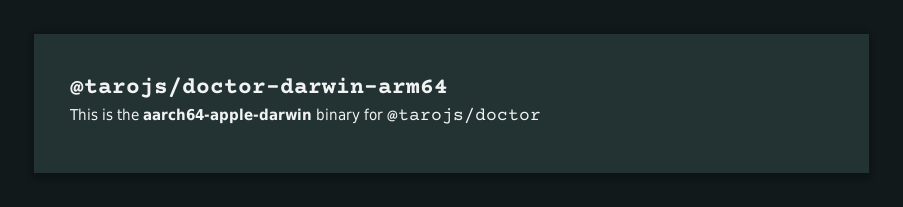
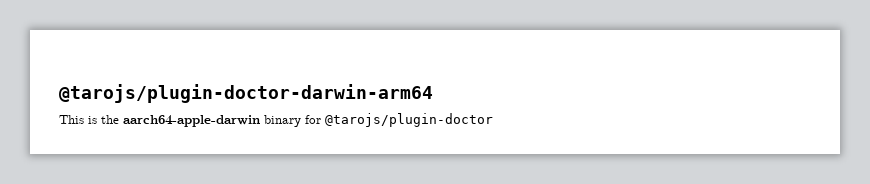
[70,77,448,98] @tarojs/doctor-darwin-arm64 -> [59,84,433,103] @tarojs/plugin-doctor-darwin-arm64
[387,107,541,124] @tarojs/doctor -> [325,113,493,127] @tarojs/plugin-doctor

